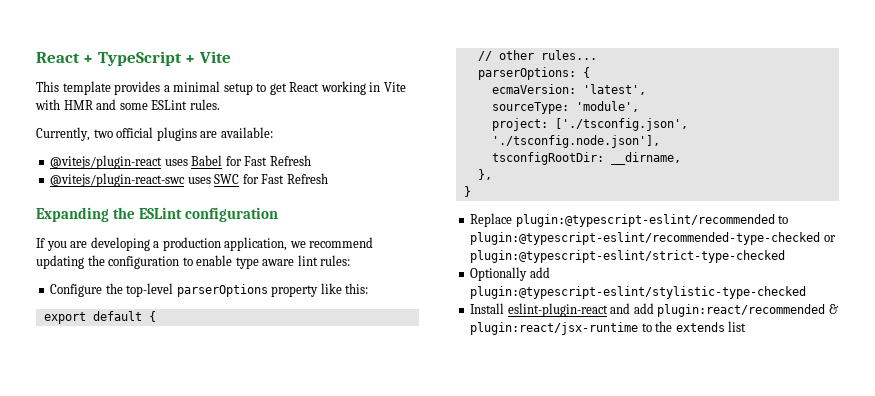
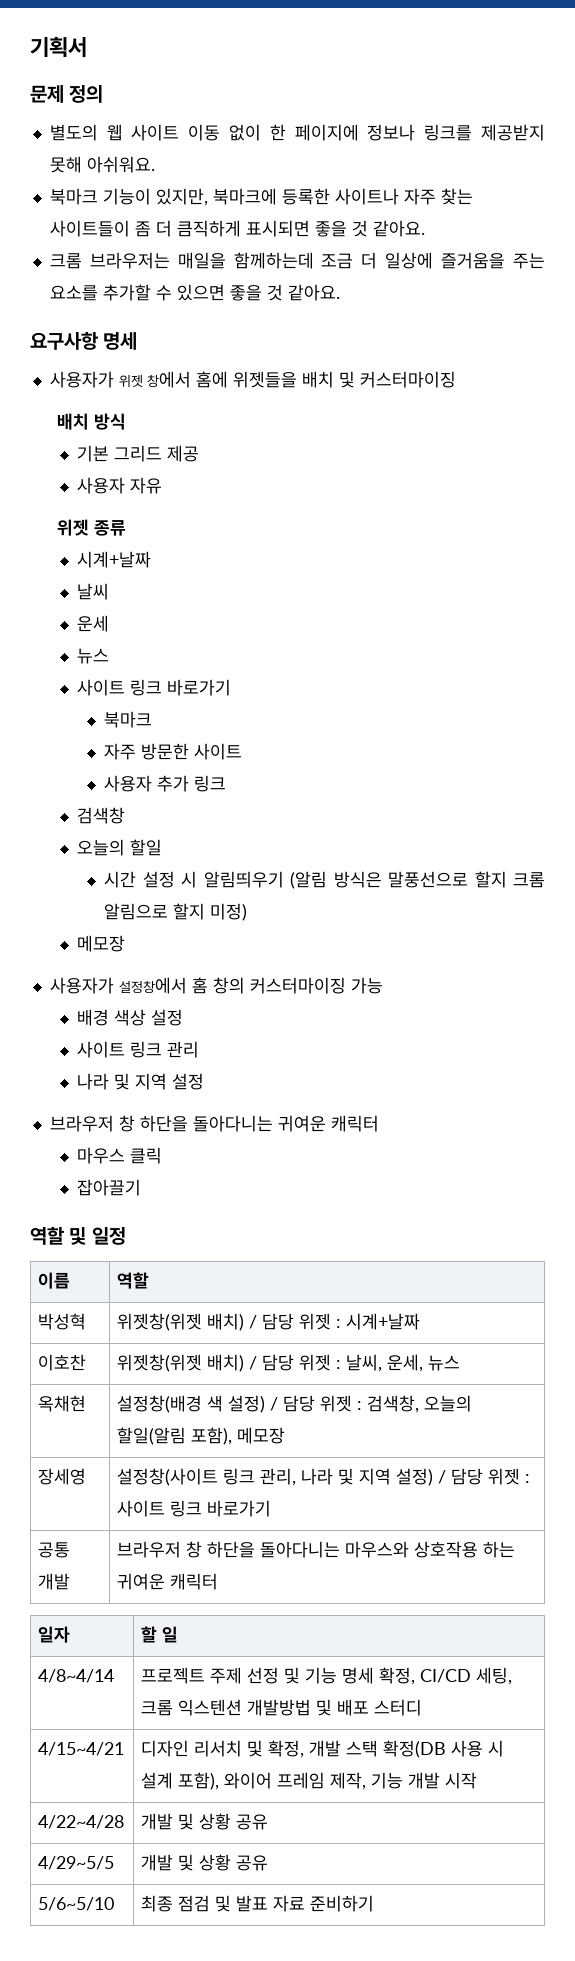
[36,51,231,66] [36,81,406,95] [35,99,220,110] [36,127,273,141] [50,155,311,169] [50,173,328,187] [36,207,279,222] [36,237,374,251] [36,255,351,269] [50,283,369,297] [43,311,156,324] [477,50,597,61] [477,67,590,80] [491,84,646,95] [491,101,639,114] [491,118,688,131] [491,135,660,148] [491,152,681,165] [477,169,492,180] [463,186,471,197] [470,213,789,227] [470,232,836,245] [470,250,786,263] [470,267,550,281] [470,286,807,299] [470,303,838,317] [470,321,747,335] React + TypeScript + Vite // This template provides a minimal setup to get React working in Vite with HMR and some ESLint rules. // Currently, two official plugins are available: // @vitejs/plugin-react uses Babel for Fast Refresh // @vitejs/plugin-react-swc uses SWC for Fast Refresh // Expanding the ESLint configuration // If you are developing a production application, we recommend updating the configuration to enable type aware lint rules: // Configure the top-level parserOptions property like this: // export default { // // other rules... // parserOptions: { // ecmaVersion: 'latest', // sourceType: 'module', // project: ['./tsconfig.json', './tsconfig.node.json'], // tsconfigRootDir: __dirname, // }, // } // Replace plugin:@typescript-eslint/recommended to plugin:@typescript-eslint/recommended-type-checked or plugin:@typescript-eslint/strict-type-checked // Optionally add plugin:@typescript-eslint/stylistic-type-checked // Install eslint-plugin-react and add plugin:react/recommended & plugin:react/jsx-runtime to the extends list -> [30,36,87,58] [30,85,104,103] [49,124,545,141] [49,156,155,173] [49,188,473,206] [49,220,425,237] [49,252,545,269] [49,284,340,301] [30,331,138,350] [49,371,456,388] [57,413,127,430] [77,445,200,462] [77,477,163,494] [57,519,127,536] [77,551,152,568] [77,583,110,600] [77,615,110,632] [77,648,110,664] [77,679,232,696] [104,711,153,728] [104,743,243,760] [104,775,227,792] [77,807,126,824] [77,839,163,856] [104,871,545,889] [104,903,248,921] [77,935,126,952] [49,977,383,994] [77,1009,184,1026] [77,1041,200,1058] [77,1073,205,1090] [49,1115,379,1132] [77,1147,163,1164] [77,1179,142,1196] [30,1226,126,1245] [38,1272,71,1289] [117,1272,150,1289] [38,1313,87,1330] [117,1313,421,1331] [38,1354,87,1371] [117,1354,461,1372] [38,1395,87,1412] [117,1395,473,1413] [117,1427,286,1445] [38,1468,87,1485] [117,1468,531,1486] [117,1500,272,1517] [38,1542,71,1558] [38,1573,71,1590] [117,1541,516,1558] [117,1573,219,1590] [38,1626,71,1643] [141,1626,179,1643] [38,1669,115,1683] [141,1667,513,1685] [141,1699,423,1716] [38,1742,125,1756] [141,1740,505,1758] [141,1772,478,1790] [38,1815,125,1829] [141,1813,269,1830] [38,1856,115,1870] [141,1854,269,1871] [38,1897,115,1911] [141,1895,375,1912] 기획서 // 문제 정의 // 별도의 웹 사이트 이동 없이 한 페이지에 정보나 링크를 제공받지 못해 아쉬워요. // 북마크 기능이 있지만, 북마크에 등록한 사이트나 자주 찾는 사이트들이 좀 더 큼직하게 표시되면 좋을 것 같아요. // 크롬 브라우저는 매일을 함께하는데 조금 더 일상에 즐거움을 주는 요소를 추가할 수 있으면 좋을 것 같아요. // 요구사항 명세 // 사용자가 위젯 창에서 홈에 위젯들을 배치 및 커스터마이징 // 배치 방식 // 기본 그리드 제공 // 사용자 자유 // 위젯 종류 // 시계+날짜 // 날씨 // 운세 // 뉴스 // 사이트 링크 바로가기 // 북마크 // 자주 방문한 사이트 // 사용자 추가 링크 // 검색창 // 오늘의 할일 // 시간 설정 시 알림띄우기 (알림 방식은 말풍선으로 할지 크롬 알림으로 할지 미정) // 메모장 // 사용자가 설정창에서 홈 창의 커스터마이징 가능 // 배경 색상 설정 // 사이트 링크 관리 // 나라 및 지역 설정 // 브라우저 창 하단을 돌아다니는 귀여운 캐릭터 // 마우스 클릭 // 잡아끌기 // 역할 및 일정 // 이름 | 역할 // 박성혁 | 위젯창(위젯 배치) / 담당 위젯 : 시계+날짜 // 이호찬 | 위젯창(위젯 배치) / 담당 위젯 : 날씨, 운세, 뉴스 // 옥채현 | 설정창(배경 색 설정) / 담당 위젯 : 검색창, 오늘의 할일(알림 포함), 메모장 // 장세영 | 설정창(사이트 링크 관리, 나라 및 지역 설정) / 담당 위젯 : 사이트 링크 바로가기 // 공통 개발 | 브라우저 창 하단을 돌아다니는 마우스와 상호작용 하는 귀여운 캐릭터 // 일자 | 할 일 // 4/8~4/14 | 프로젝트 주제 선정 및 기능 명세 확정, CI/CD 세팅, 크롬 익스텐션 개발방법 및 배포 스터디 // 4/15~4/21 | 디자인 리서치 및 확정, 개발 스택 확정(DB 사용 시 설계 포함), 와이어 프레임 제작, 기능 개발 시작 // 4/22~4/28 | 개발 및 상황 공유 // 4/29~5/5 | 개발 및 상황 공유 // 5/6~5/10 | 최종 점검 및 발표 자료 준비하기

